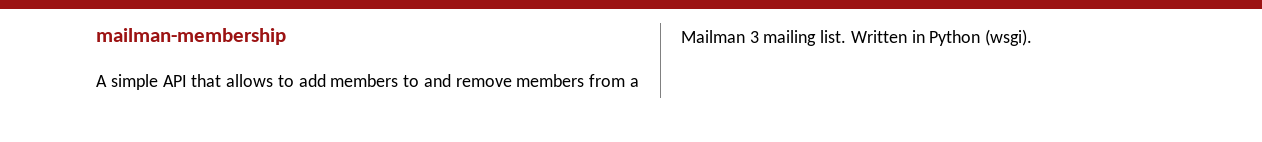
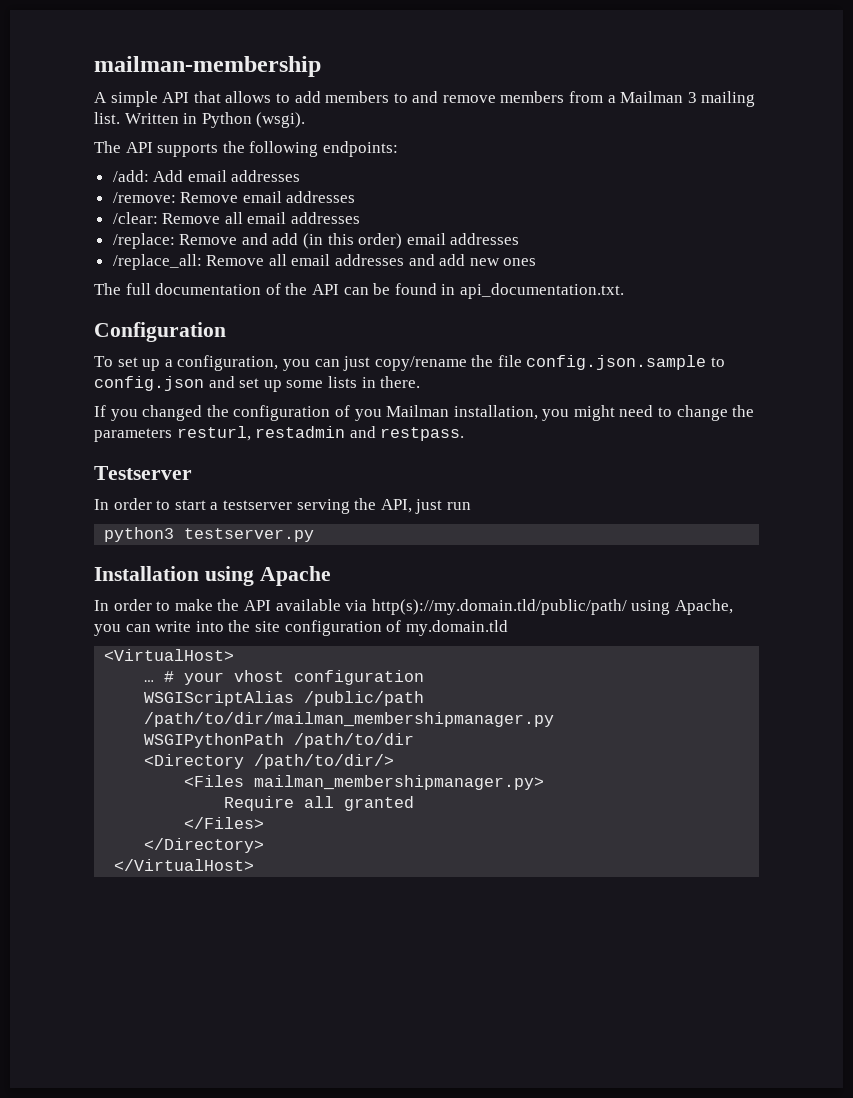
(1033, 37) none -> [94,141,398,157] [112,170,301,182] [112,191,356,203] [112,212,361,224] [112,233,520,249] [112,254,537,270] [94,283,624,299] [94,322,226,342] [94,355,726,371] [94,376,421,392] [94,405,755,421] [94,426,465,442] [94,466,192,480] [94,498,471,514] [104,527,315,542] [94,566,331,586] [94,599,733,615] [94,620,508,636] [104,649,235,661] [144,670,425,685] [144,691,425,706] [144,712,555,727] [144,733,415,748] [144,754,395,769] [184,775,545,790] [224,796,415,811] [184,817,265,829] [144,838,265,853] [114,859,255,871] // The API supports the following endpoints: // /add: Add email addresses // /remove: Remove email addresses // /clear: Remove all email addresses // /replace: Remove and add (in this order) email addresses // /replace_all: Remove all email addresses and add new ones // The full documentation of the API can be found in api_documentation.txt. // Configuration // To set up a configuration, you can just copy/rename the file config.json.sample to config.json and set up some lists in there. // If you changed the configuration of you Mailman installation, you might need to change the parameters resturl, restadmin and restpass. // Testserver // In order to start a testserver serving the API, just run // python3 testserver.py // Installation using Apache // In order to make the API available via http(s)://my.domain.tld/public/path/ using Apache, you can write into the site configuration of my.domain.tld // <VirtualHost> // … # your vhost configuration // WSGIScriptAlias /public/path /path/to/dir/mailman_membershipmanager.py // WSGIPythonPath /path/to/dir // <Directory /path/to/dir/> // <Files mailman_membershipmanager.py> // Require all granted // </Files> // </Directory> // </VirtualHost>

